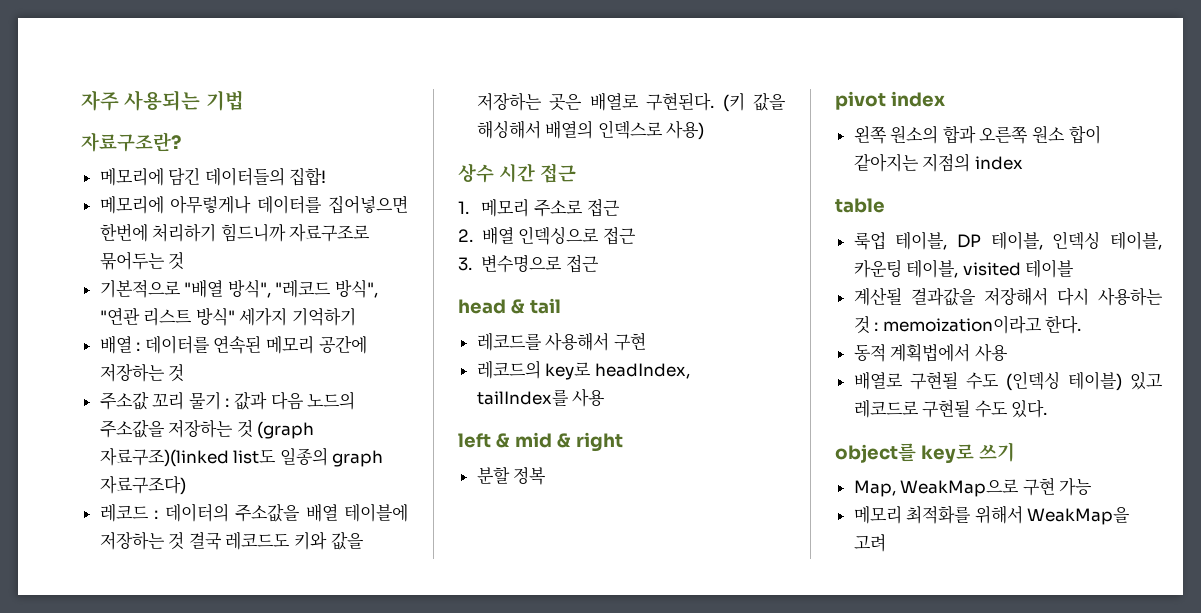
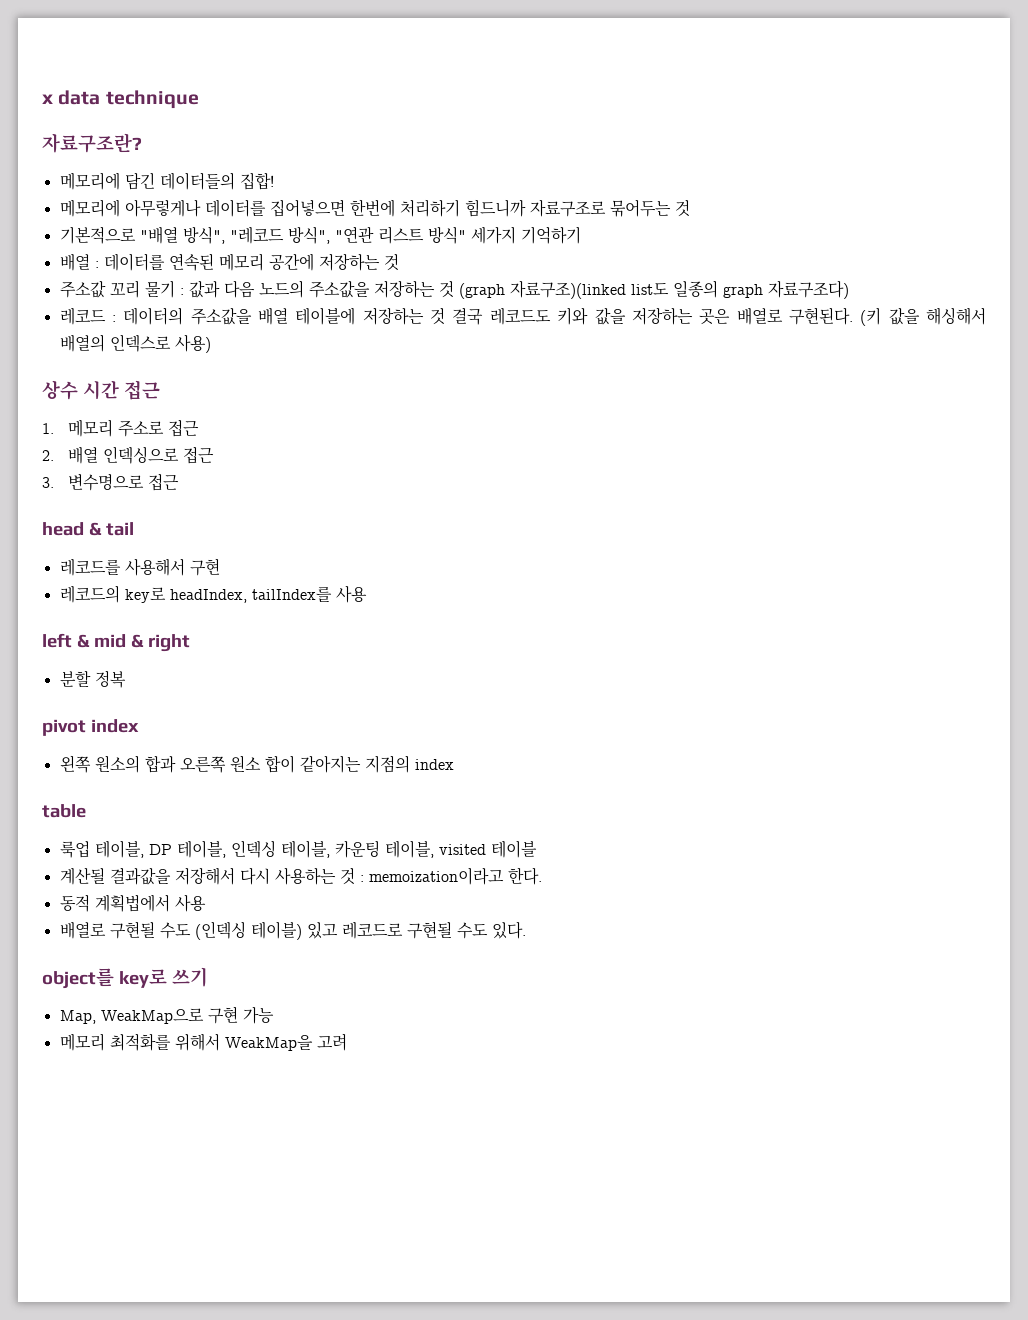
[81,90,244,111] 자주 사용되는 기법 -> [42,90,199,109] x data technique

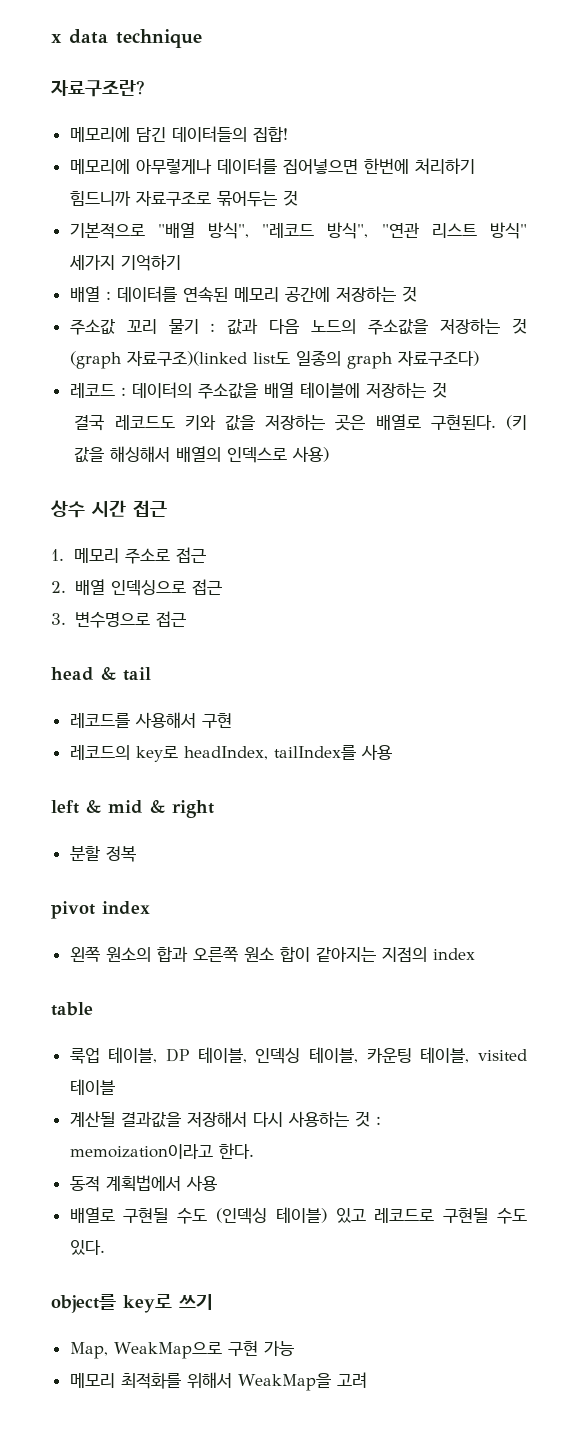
(446, 316) none -> (447, 390) //

